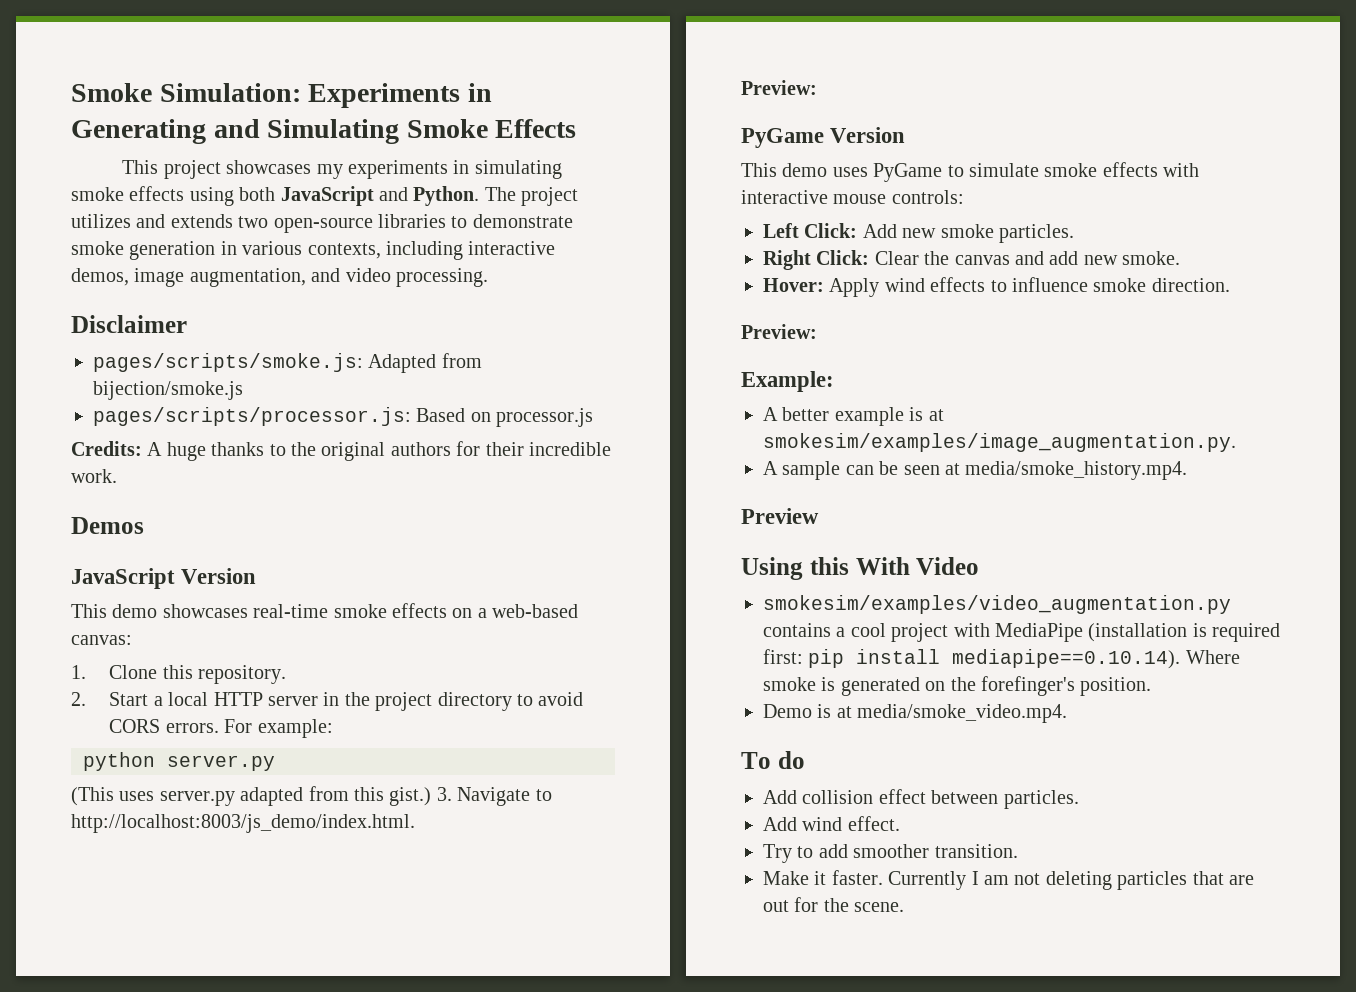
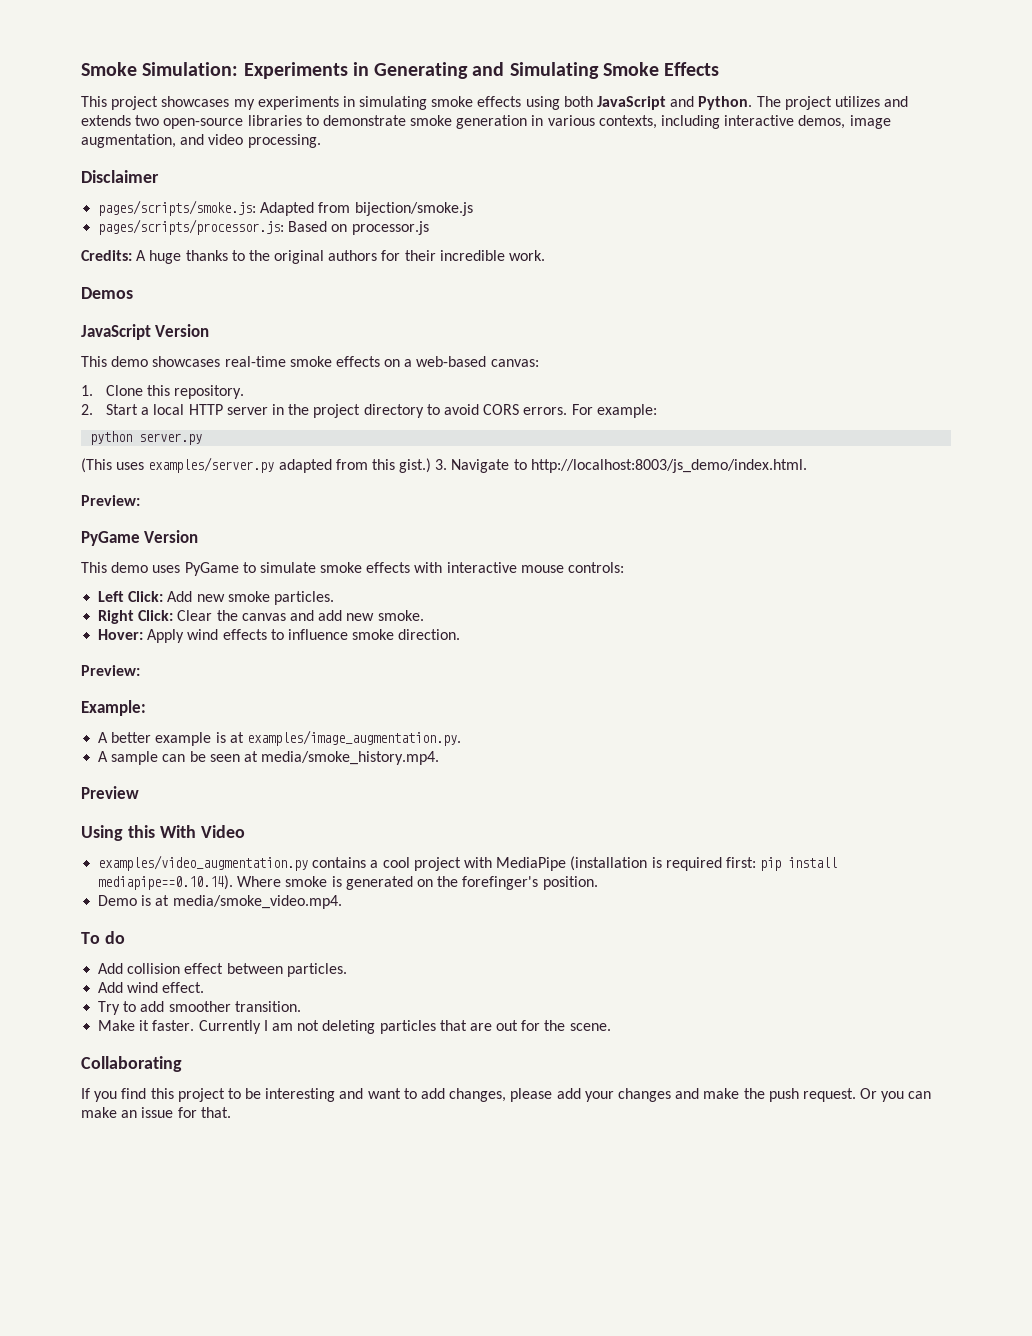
[159,791,235,806] server.py -> [148,457,275,473] examples/server.py
[763,433,1236,452] smokesim/examples/image_augmentation.py. -> [246,730,461,746] examples/image_augmentation.py.
[763,595,1231,614] smokesim/examples/video_augmentation.py -> [98,855,309,871] examples/video_augmentation.py
(905, 907) none -> [81,1056,182,1072] [81,1088,932,1102] [81,1107,231,1118] // Collaborating // If you find this project to be interesting and want to add changes, please add your changes and make the push request. Or you can make an issue for that.

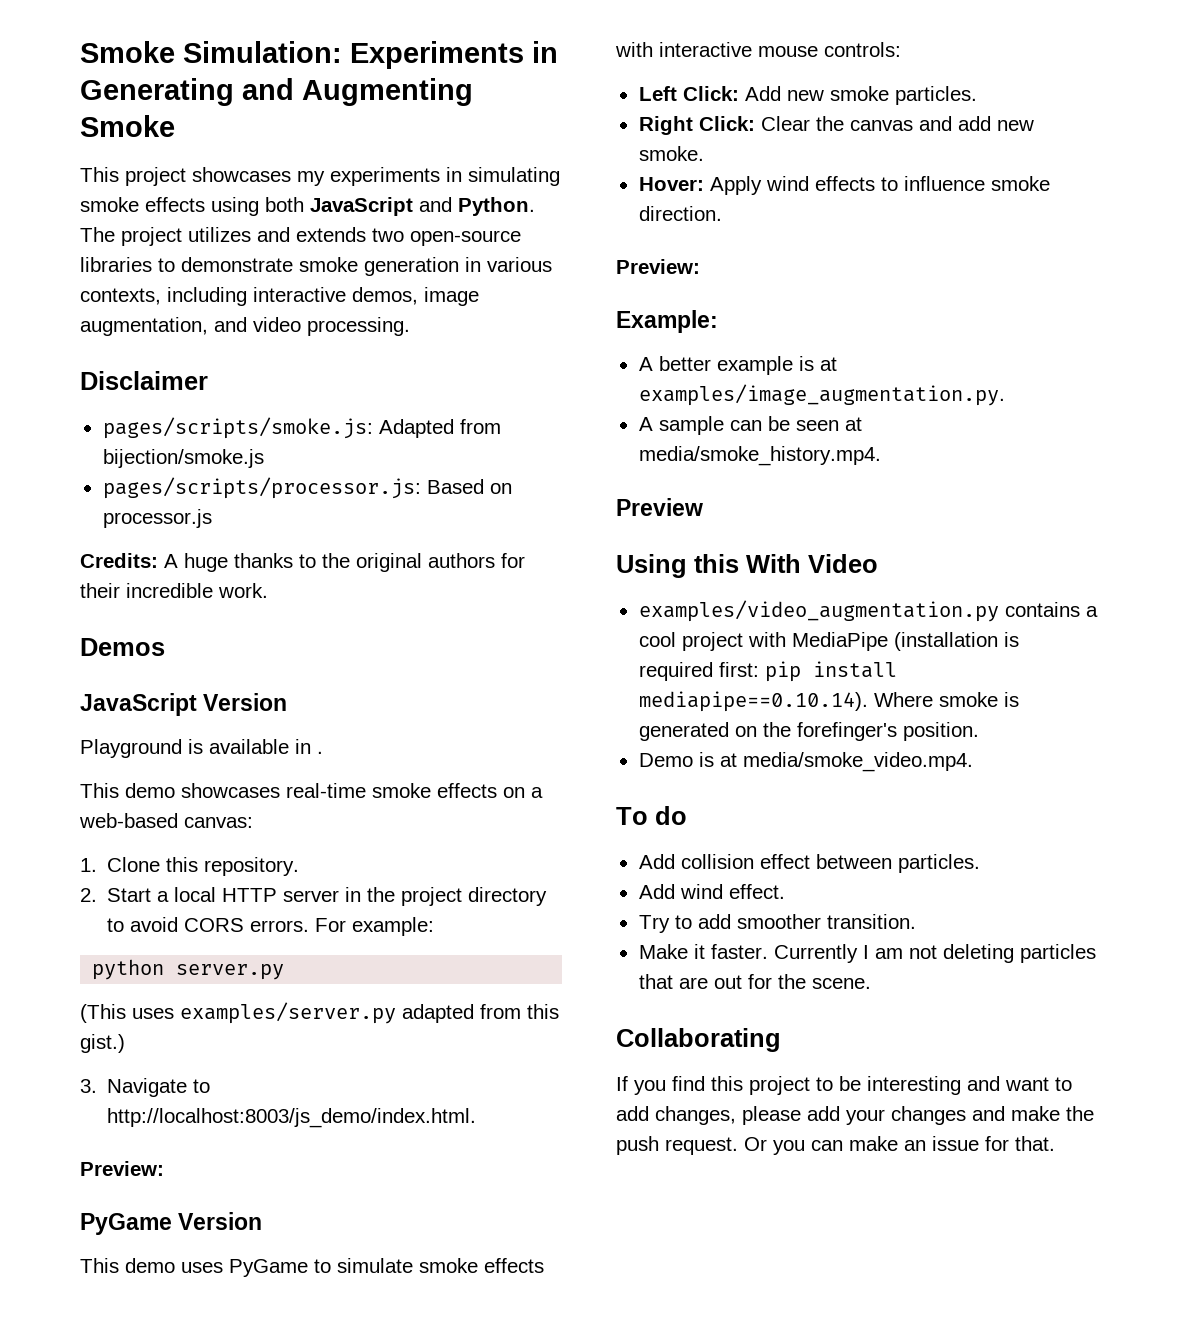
[509,62,720,79] Simulating Smoke Effects -> [302,78,473,106] [80,115,175,137] Augmenting Smoke
(210, 330) none -> [80,739,323,758] // Playground is available in .
(432, 465) none -> (125, 1043) //

